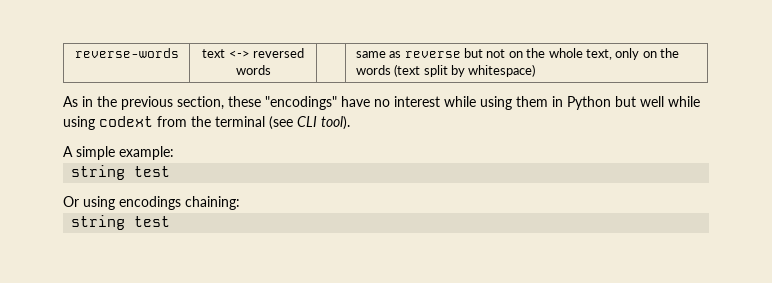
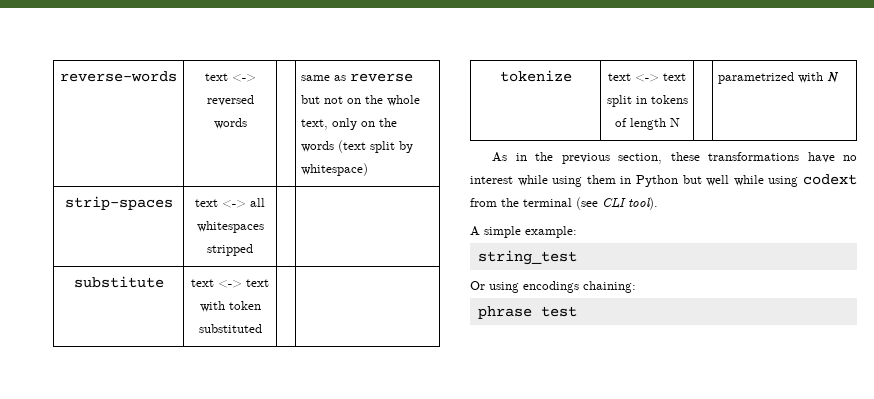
(536, 70) none -> [64,196,173,210] [195,198,265,208] [196,221,264,233] [207,244,253,256] [73,276,164,288] [191,279,269,288] [199,301,261,312] [198,324,262,333] [499,70,572,82] [608,73,686,82] [606,95,688,107] [614,118,680,130] [718,72,840,84] // strip-spaces | text <-> all whitespaces stripped | | // substitute | text <-> text with token substituted | | // tokenize | text <-> text split in tokens of length N | | parametrized with N
[265,96,337,110] "encodings" -> [708,152,800,161] transformations
[71,165,171,180] string test -> [477,250,577,265] string_test
[71,215,126,230] string -> [477,306,532,319] phrase

